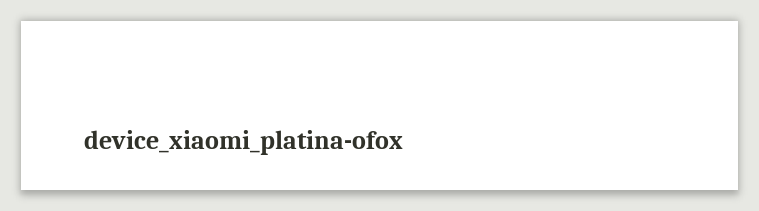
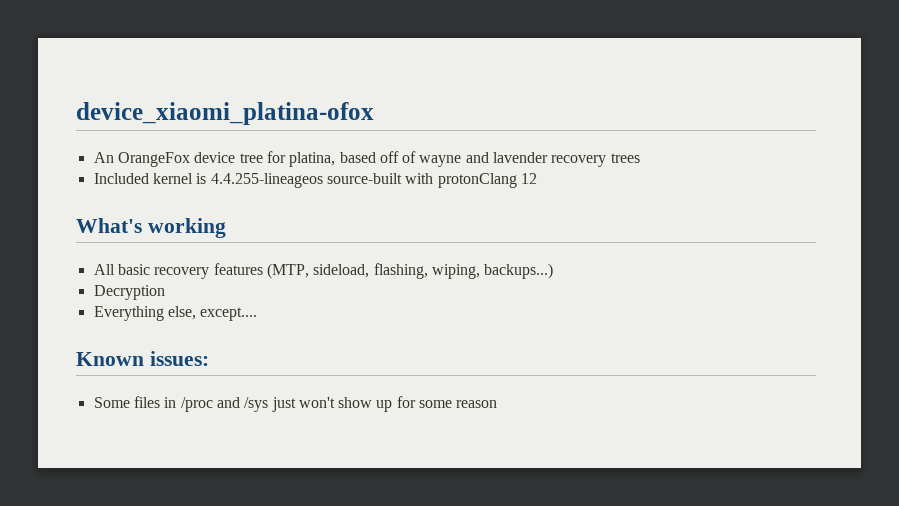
(403, 142) none -> [93,151,640,167] [93,173,537,188] [76,218,226,238] [93,263,554,279] [93,285,165,300] [93,306,258,321] [76,351,209,366] [93,396,498,412] // An OrangeFox device tree for platina, based off of wayne and lavender recovery trees // Included kernel is 4.4.255-lineageos source-built with protonClang 12 // What's working // All basic recovery features (MTP, sideload, flashing, wiping, backups...) // Decryption // Everything else, except.... // Known issues: // Some files in /proc and /sys just won't show up for some reason

